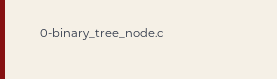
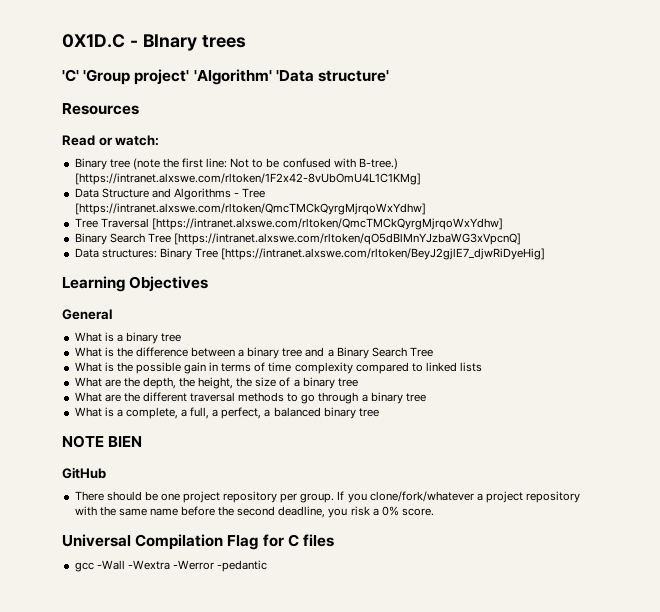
[40,28,164,40] 0-binary_tree_node.c -> [62,34,246,51] [62,69,389,85] [62,103,139,115] [62,135,160,146] [74,158,398,170] [74,173,421,185] [74,188,266,200] [74,203,426,215] [74,218,503,230] [74,233,521,245] [74,248,546,260] [62,276,209,292] [62,309,112,320] [74,332,182,344] [74,347,433,359] [74,362,483,374] [74,377,358,389] [74,392,426,404] [74,407,379,419] [62,435,143,448] [62,467,106,479] [74,491,581,503] [74,506,434,518] [62,534,334,550] [74,560,268,572] 0X1D.C - BInary trees // 'C' 'Group project' 'Algorithm' 'Data structure' // Resources // Read or watch: // Binary tree (note the first line: Not to be confused with B-tree.) [https://intranet.alxswe.com/rltoken/1F2x42-8vUbOmU4L1C1KMg] // Data Structure and Algorithms - Tree [https://intranet.alxswe.com/rltoken/QmcTMCkQyrgMjrqoWxYdhw] // Tree Traversal [https://intranet.alxswe.com/rltoken/QmcTMCkQyrgMjrqoWxYdhw] // Binary Search Tree [https://intranet.alxswe.com/rltoken/qO5dBlMnYJzbaWG3xVpcnQ] // Data structures: Binary Tree [https://intranet.alxswe.com/rltoken/BeyJ2gjlE7_djwRiDyeHig] // Learning Objectives // General // What is a binary tree // What is the difference between a binary tree and a Binary Search Tree // What is the possible gain in terms of time complexity compared to linked lists // What are the depth, the height, the size of a binary tree // What are the different traversal methods to go through a binary tree // What is a complete, a full, a perfect, a balanced binary tree // NOTE BIEN // GitHub // There should be one project repository per group. If you clone/fork/whatever a project repository with the same name before the second deadline, you risk a 0% score. // Universal Compilation Flag for C files // gcc -Wall -Wextra -Werror -pedantic

